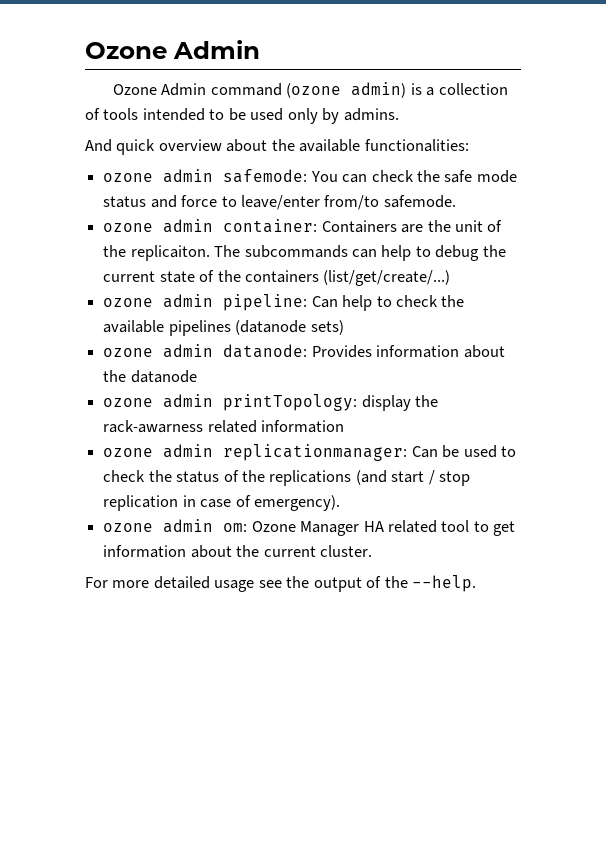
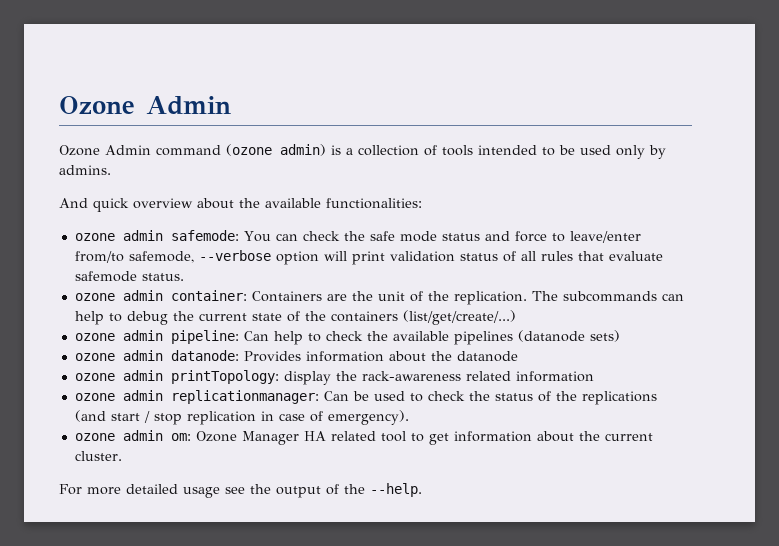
[383,195,456,208] safemode. -> [128,250,663,265] [74,271,184,282] safemode, --verbose option will print validation status of all rules that evaluate safemode status.
[130,245,210,261] replicaiton. -> [453,291,527,305] replication.
[103,420,204,433] rack-awarness -> [361,371,461,381] rack-awareness

